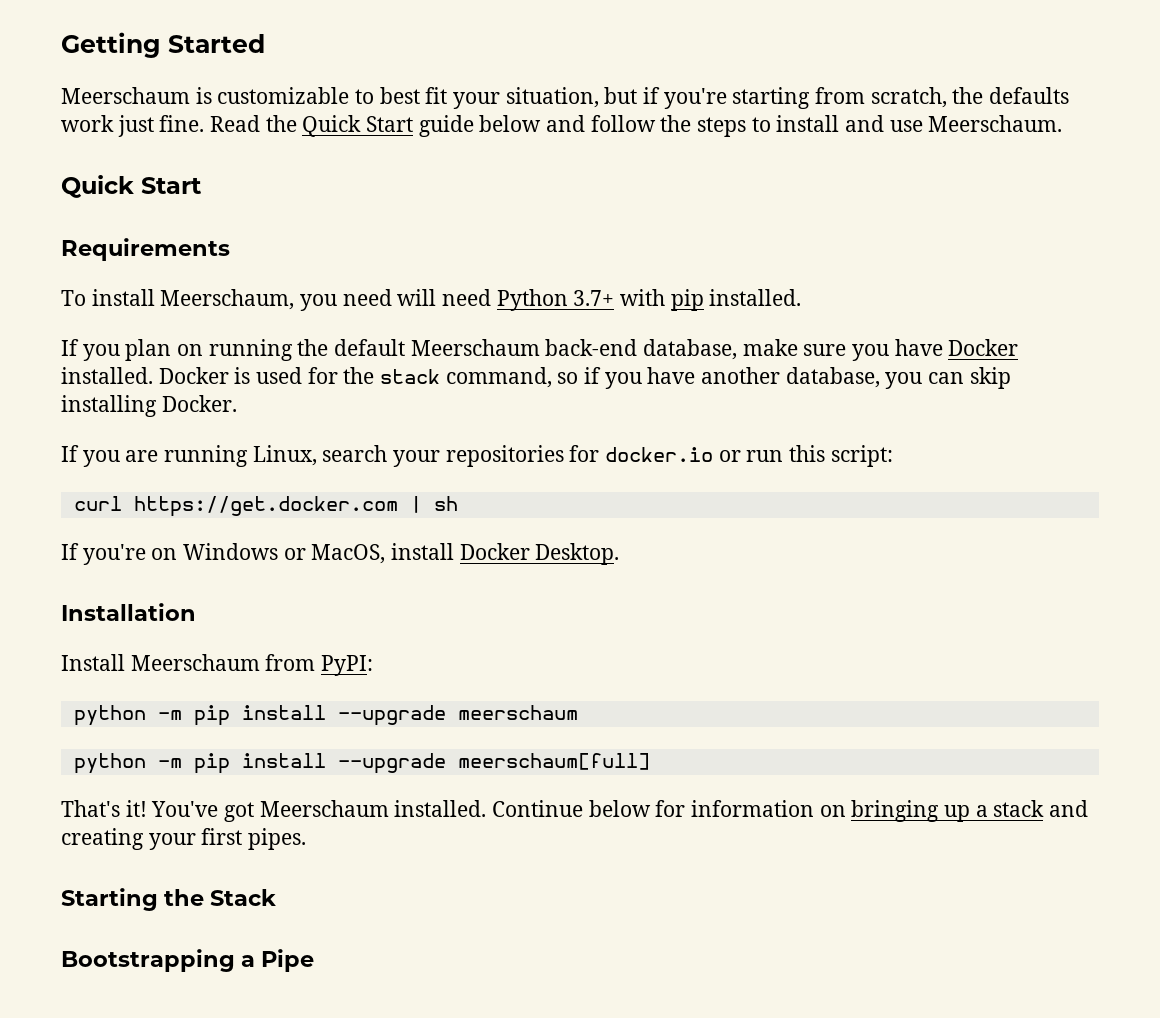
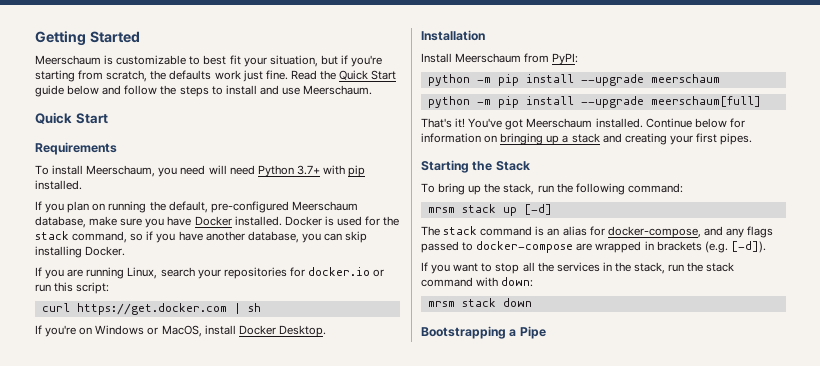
[334,339,638,356] default Meerschaum back-end -> [168,201,358,213] default, pre-configured Meerschaum
(277, 897) none -> [421,183,683,195] [427,204,552,216] [421,226,774,238] [421,241,766,253] [421,262,735,274] [421,277,534,287] [427,298,532,307] // To bring up the stack, run the following command: // mrsm stack up [-d] // The stack command is an alias for docker-compose, and any flags passed to docker-compose are wrapped in brackets (e.g. [-d]). // If you want to stop all the services in the stack, run the stack command with down: // mrsm stack down

